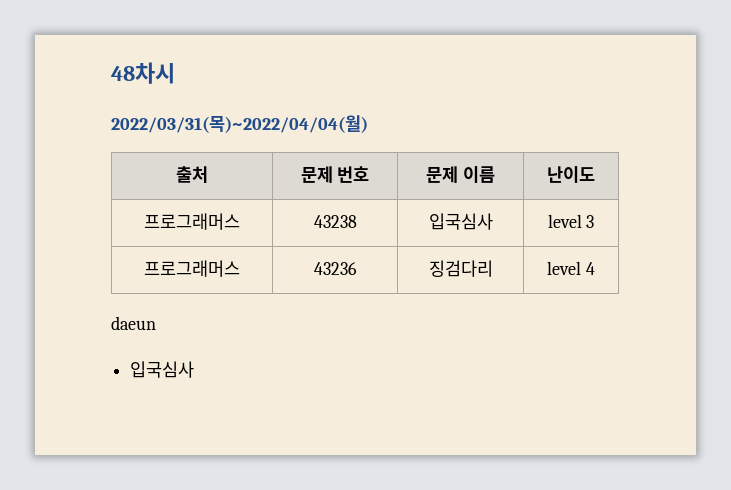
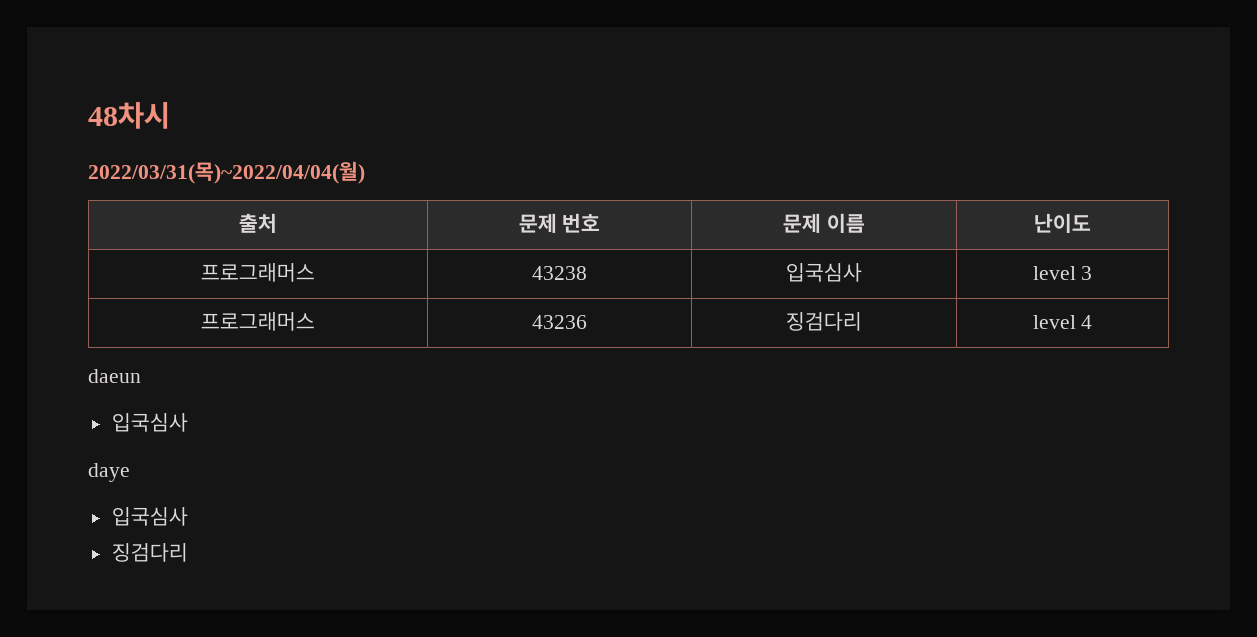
(195, 369) none -> [88,463,130,482] [111,507,188,526] [111,543,188,562] // daye // 입국심사 // 징검다리

